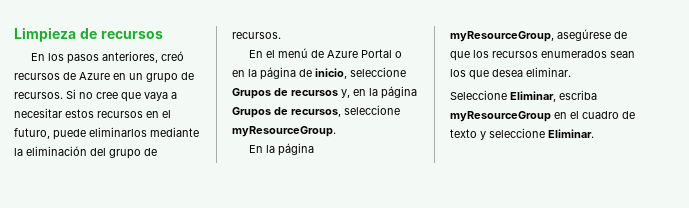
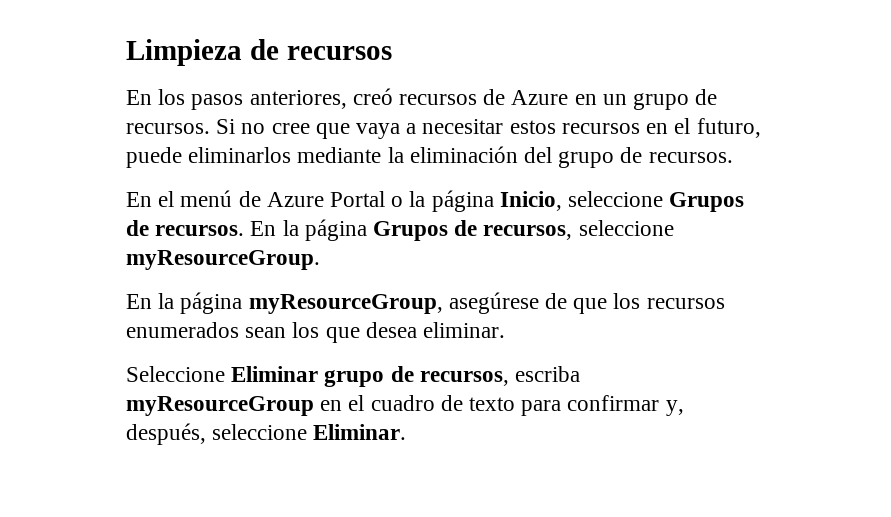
[232,67,347,80] en la página de inicio, -> [409,190,562,212] la página Inicio,
[291,89,366,98] recursos y, en -> [155,221,277,236] recursos. En
[510,91,556,102] Eliminar, -> [231,366,509,387] Eliminar grupo de recursos,
[480,131,486,140] y -> [521,395,684,416] [126,423,206,445] para confirmar y, después,

